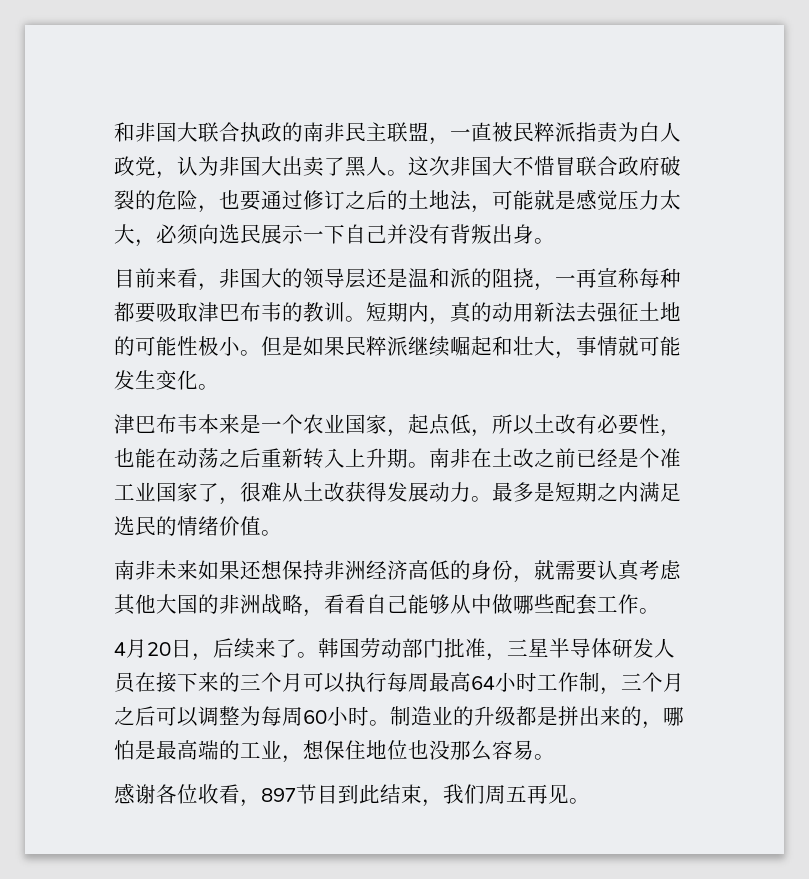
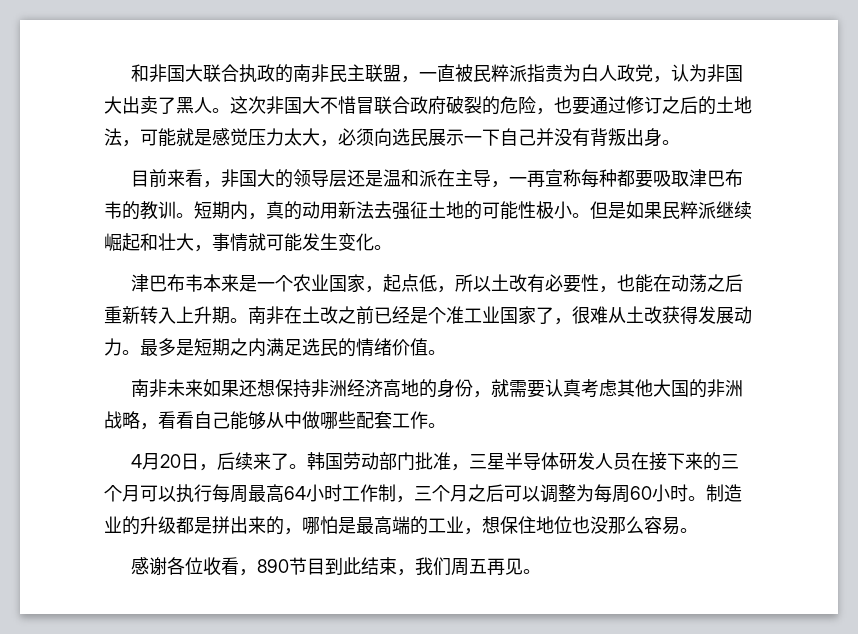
[471,268,534,288] 的阻挠 -> [437,169,492,187] 在主导
[429,560,450,580] 低 -> [401,379,420,397] 地
[261,788,296,802] 897 -> [257,559,290,573] 890

